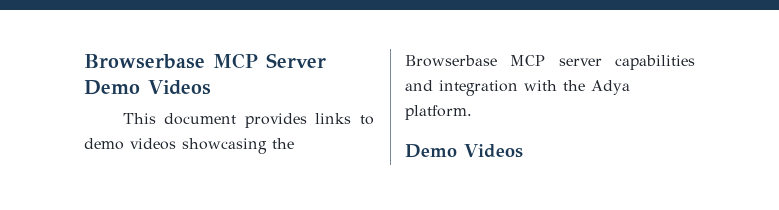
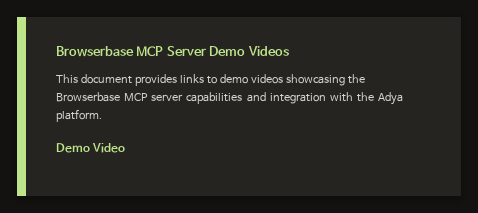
[464,144,523,158] Videos -> [92,143,126,153] Video

